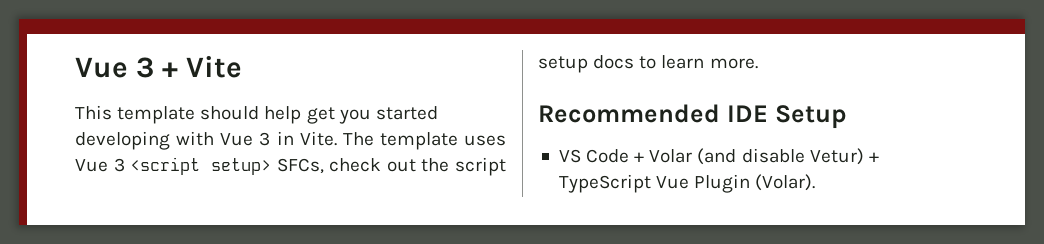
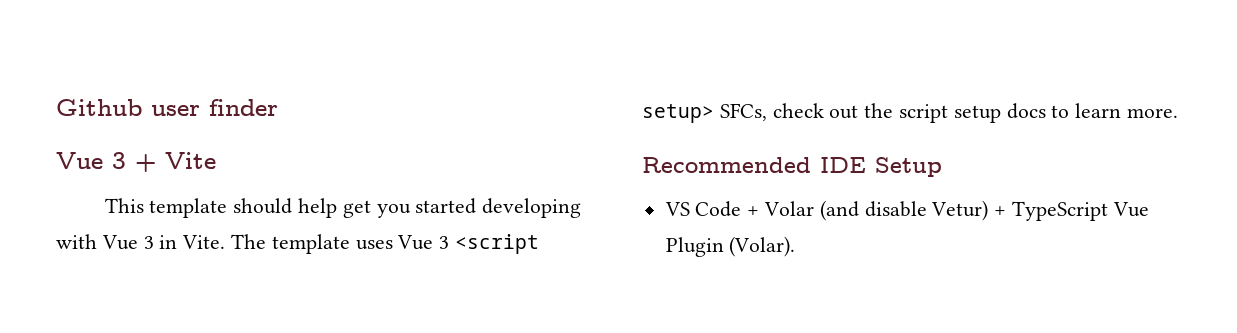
(75, 67) none -> [56,99,278,116] Github user finder //

